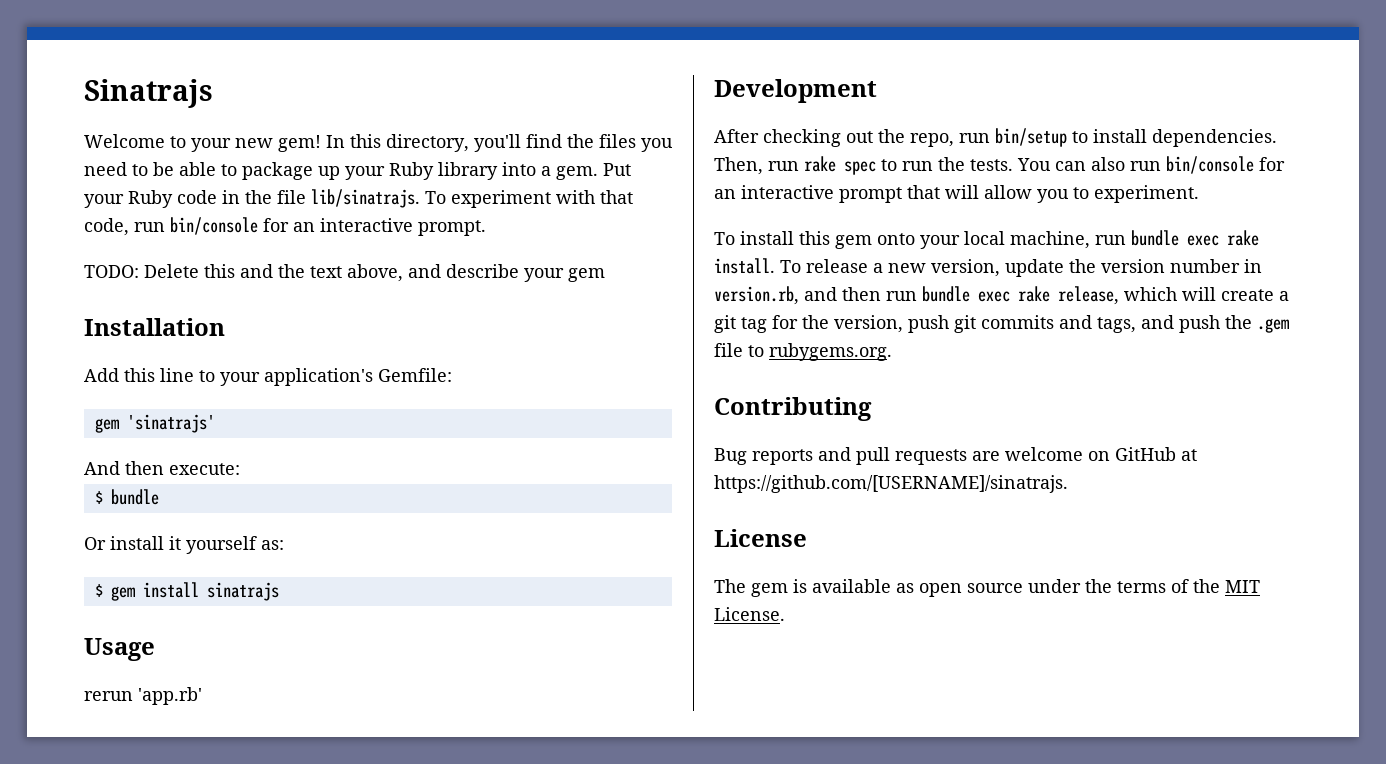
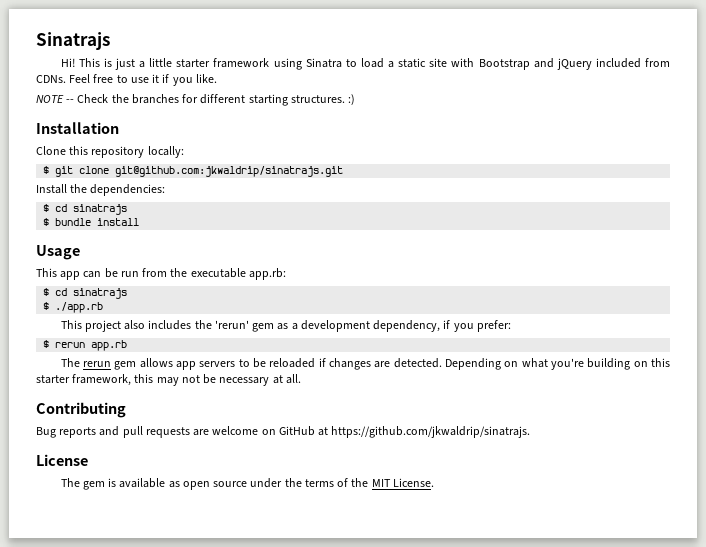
[84,134,673,152] [84,162,631,180] [84,189,633,208] [84,217,486,236] [84,264,605,282] [84,318,225,336] [84,368,452,386] [94,414,215,433] [84,461,240,475] Welcome to your new gem! In this directory, you'll find the files you need to be able to package up your Ruby library into a gem. Put your Ruby code in the file lib/sinatrajs. To experiment with that code, run bin/console for an interactive prompt. // TODO: Delete this and the text above, and describe your gem // Installation // Add this line to your application's Gemfile: // gem 'sinatrajs' // And then execute: -> [60,58,670,70] [36,74,217,86] [36,94,356,106] [36,122,119,134] [36,146,184,158] [43,166,344,177] [36,184,166,196] [43,204,128,215] Hi! This is just a little starter framework using Sinatra to load a static site with Bootstrap and jQuery included from CDNs. Feel free to use it if you like. // NOTE -- Check the branches for different starting structures. :) // Installation // Clone this repository locally: // $ git clone git@github.com:jkwaldrip/sinatrajs.git // Install the dependencies: // $ cd sinatrajs
[84,536,284,554] [94,582,279,601] [84,638,155,661] [84,687,202,705] [714,79,877,103] [714,128,1277,147] [714,156,1285,175] [714,185,1199,203] [714,230,1259,249] [714,258,1262,277] [714,286,1289,305] [714,315,1289,333] [714,343,892,361] // Or install it yourself as: // $ gem install sinatrajs // Usage // rerun 'app.rb' // Development // After checking out the repo, run bin/setup to install dependencies. Then, run rake spec to run the tests. You can also run bin/console for an interactive prompt that will allow you to experiment. // To install this gem onto your local machine, run bundle exec rake install. To release a new version, update the version number in version.rb, and then run bundle exec rake release, which will create a git tag for the version, push git commits and tags, and push the .gem file to rubygems.org. -> [97,218,140,226] [36,245,80,260] [36,268,286,280] [43,288,128,299] [43,302,104,313] [60,320,511,332] [43,340,128,351] [60,358,670,370] [36,374,301,386] install // Usage // This app can be run from the executable app.rb: // $ cd sinatrajs // $ ./app.rb // This project also includes the 'rerun' gem as a development dependency, if you prefer: // $ rerun app.rb // The rerun gem allows app servers to be reloaded if changes are detected. Depending on what you're building on this starter framework, this may not be necessary at all.
[714,475,1068,493] https://github.com/[USERNAME]/sinatrajs. -> [331,426,531,438] https://github.com/jkwaldrip/sinatrajs.

